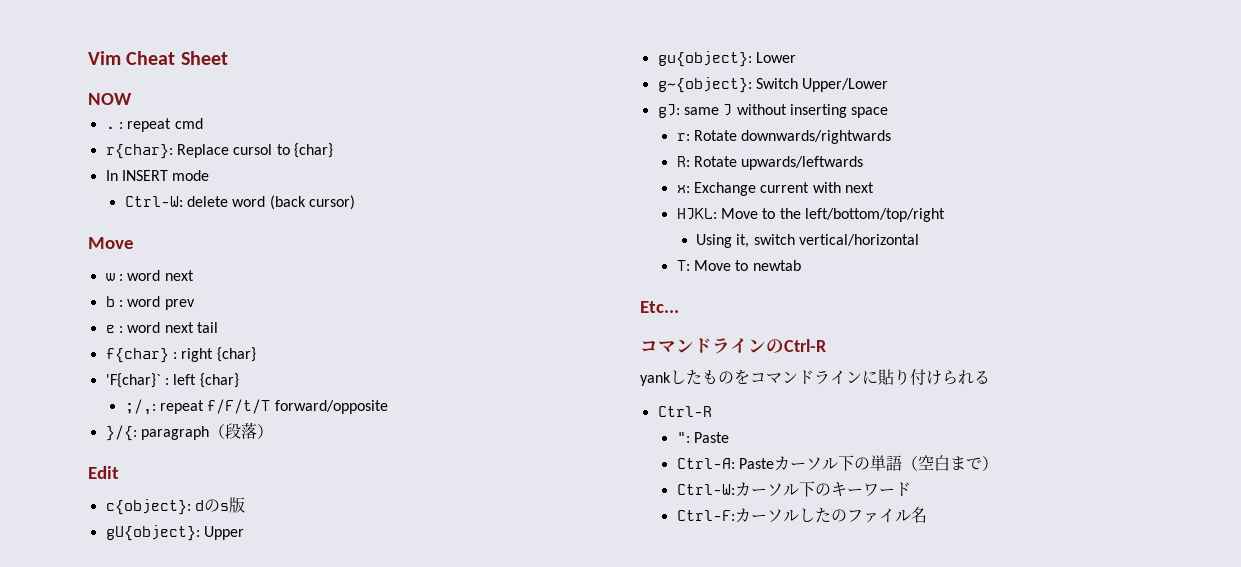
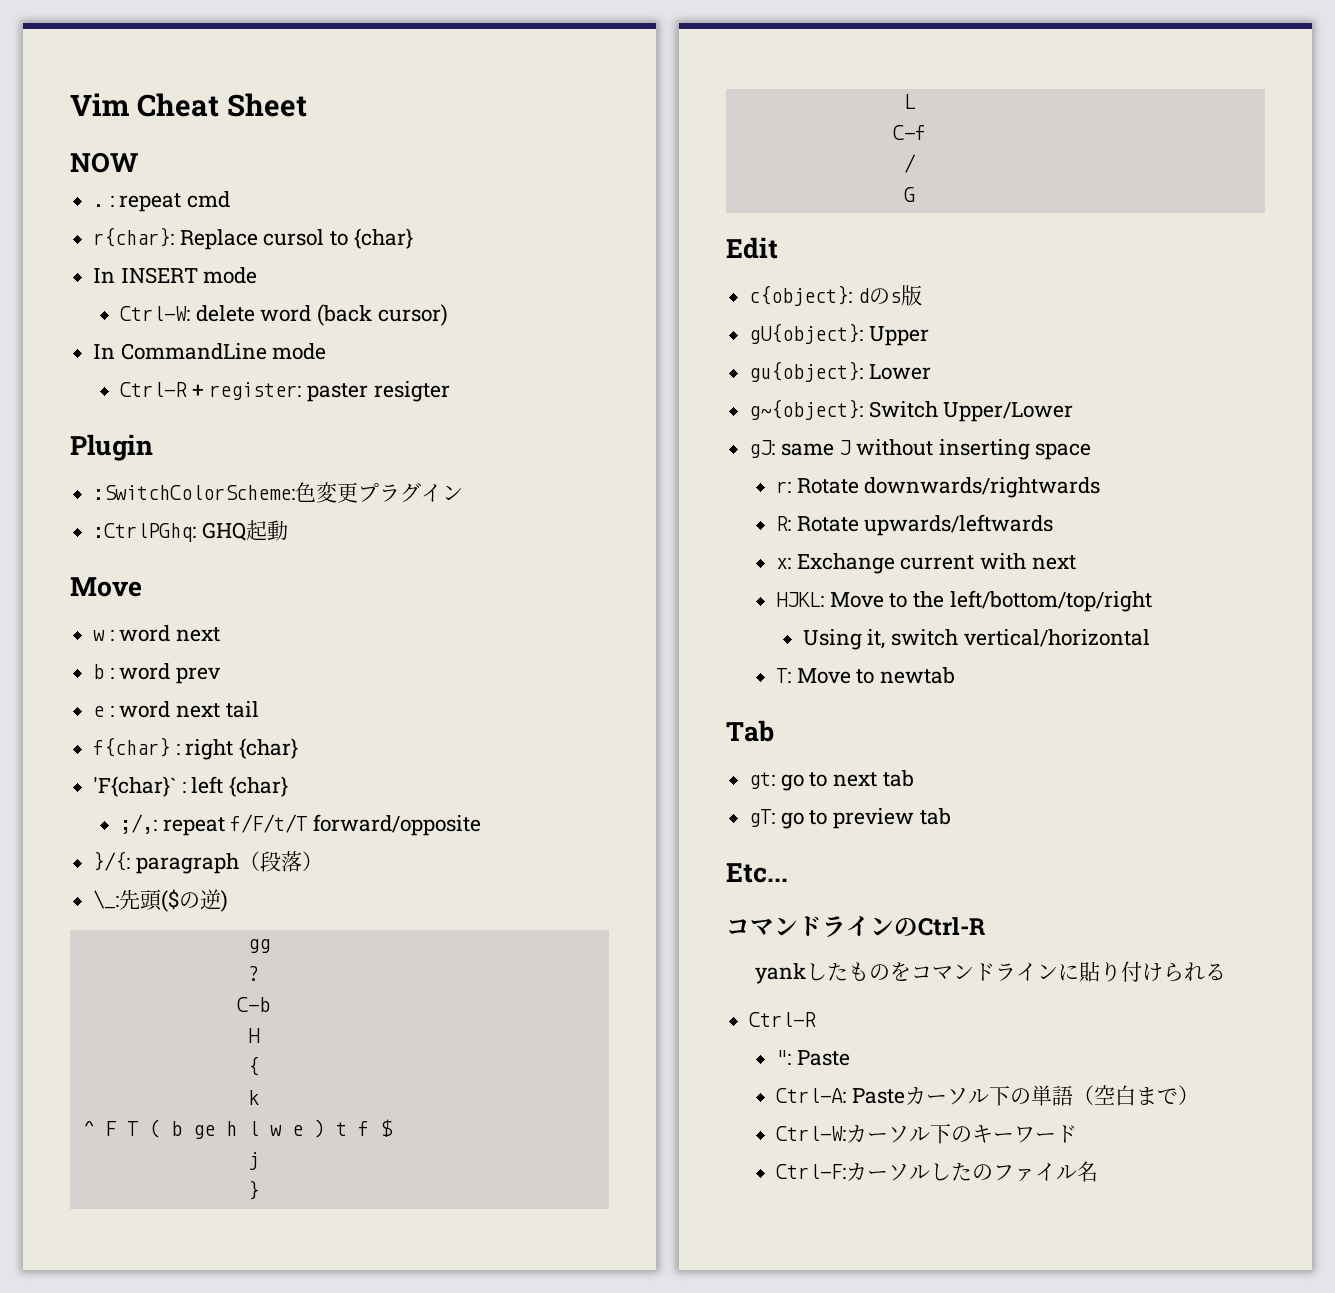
(356, 202) none -> [93,343,327,360] [119,381,450,402] [70,434,153,461] [93,482,464,503] [93,520,288,542] // In CommandLine mode // Ctrl-R + register: paster resigter // Plugin // :SwitchColorScheme:色変更プラグイン // :CtrlPGhq: GHQ起動
(273, 431) none -> [93,889,229,912] [247,939,270,953] [247,966,259,981] [236,997,270,1012] [247,1028,260,1043] [247,1056,259,1076] [247,1090,259,1105] [82,1119,393,1139] [247,1152,259,1170] [247,1180,259,1200] [903,94,915,109] [892,125,926,140] [903,154,916,173] [903,187,915,202] // \_:先頭($の逆) // gg // ? // C-b // H // { // k // ^ F T ( b ge h l w e ) t f $ // j // } // L // C-f // / // G
(801, 265) none -> [726,720,774,742] [749,770,914,791] [749,808,951,829] // Tab // gt: go to next tab // gT: go to preview tab

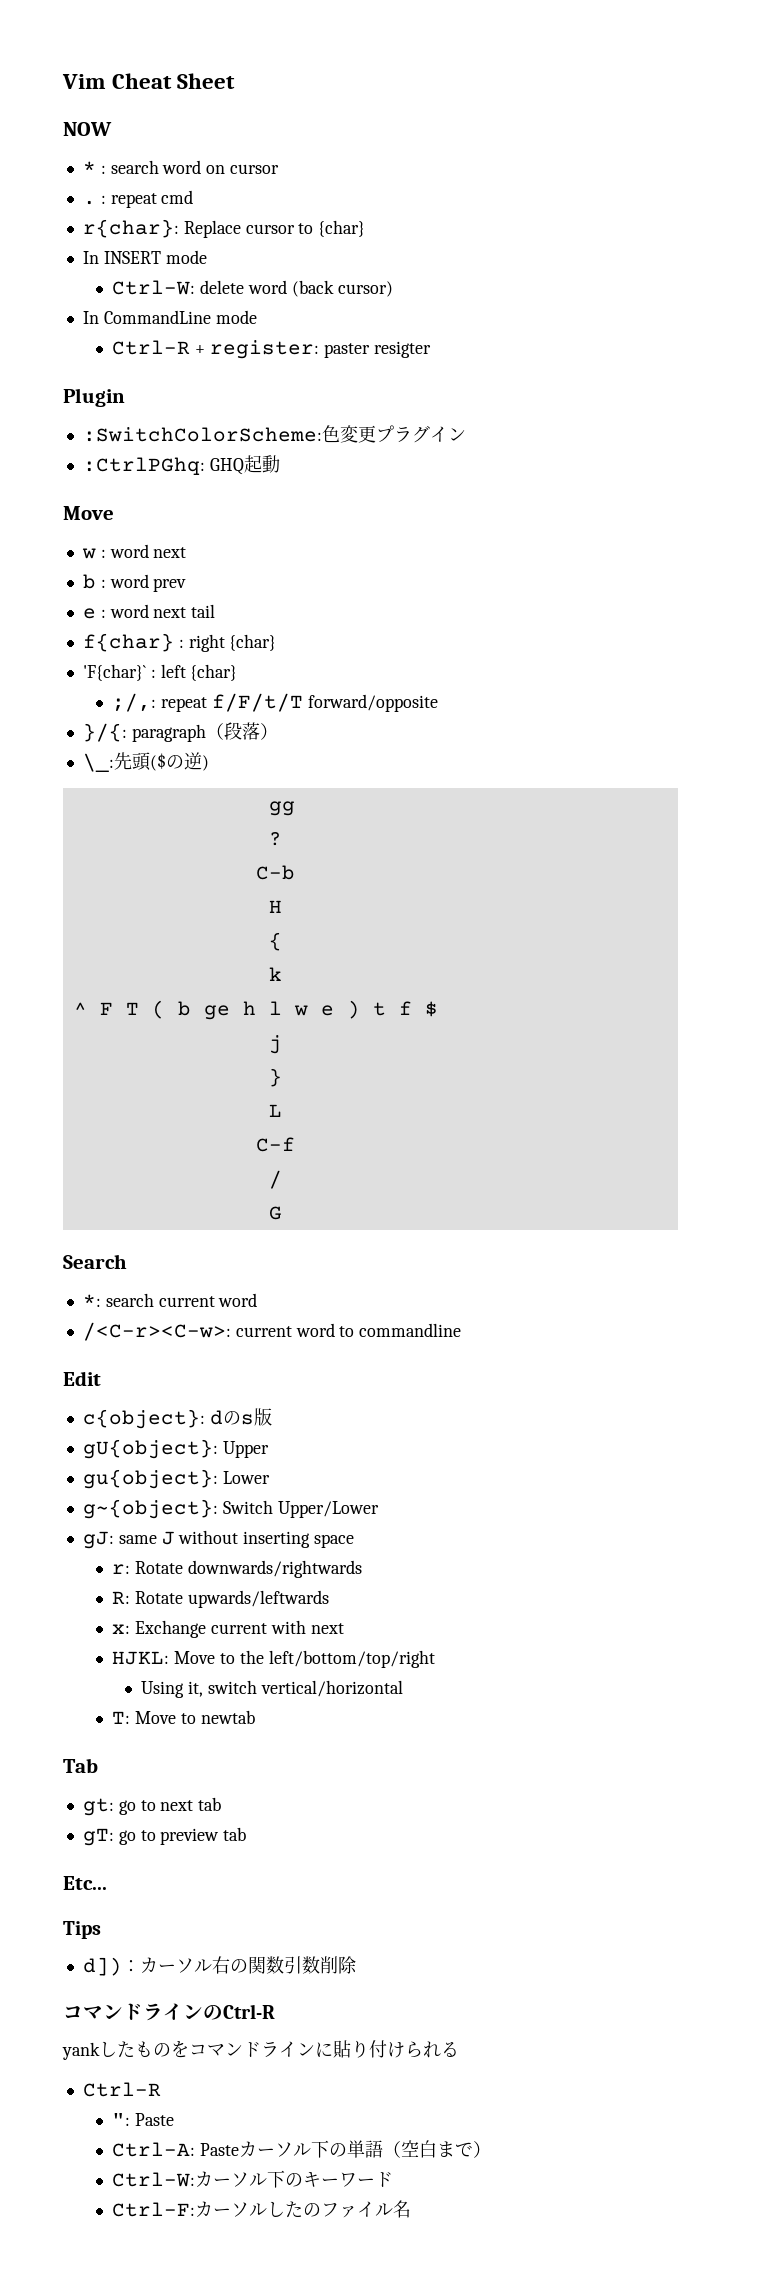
(138, 162) none -> [82,160,280,174] // * : search word on cursor
[263,229,325,246] cursol -> [245,224,295,234] cursor
(915, 194) none -> [63,1254,127,1269] [82,1293,258,1307] [82,1322,462,1341] // Search // *: search current word // /<C-r><C-w>: current word to commandline
(788, 873) none -> [63,1921,101,1939] [82,1956,357,1976] // Tips // d])：カーソル右の関数引数削除

